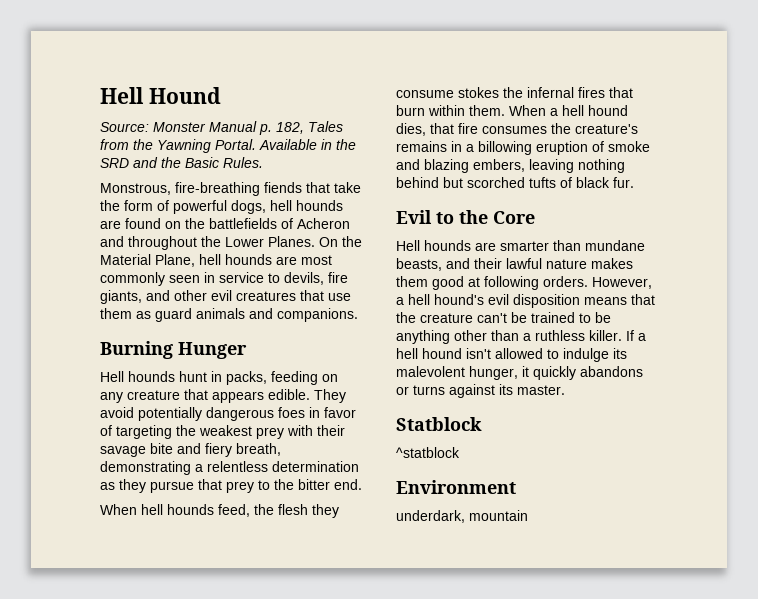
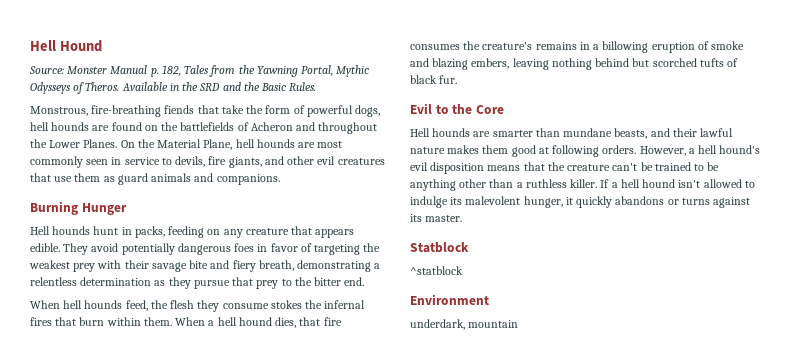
[215,139,256,150] Portal. -> [301,65,370,77] [30,82,120,94] Portal, Mythic Odysseys of Theros.

